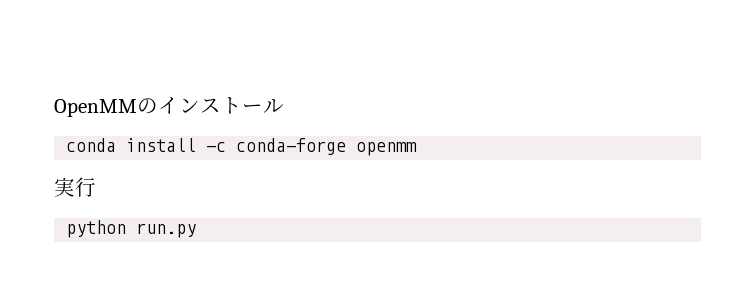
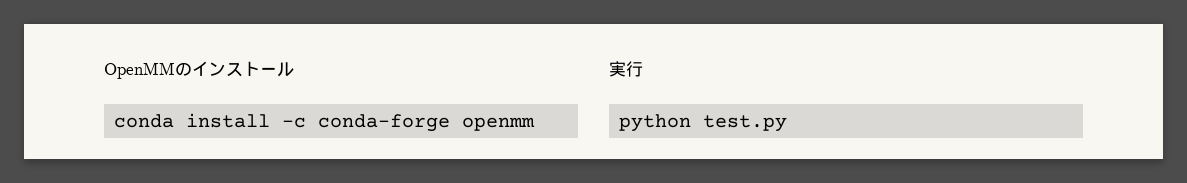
[136,223,197,238] run.py -> [703,115,788,132] test.py

